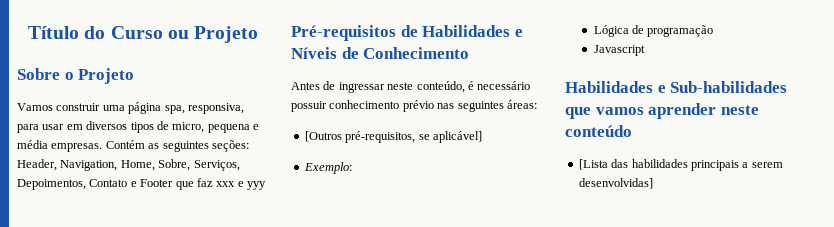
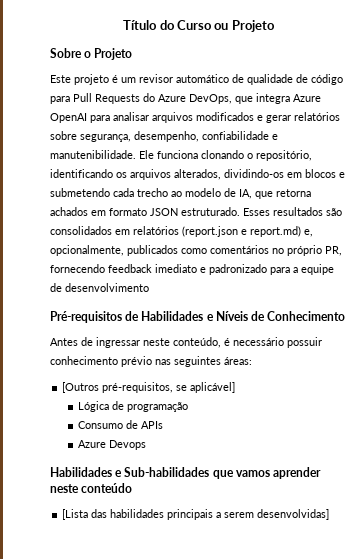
[17,102,244,114] [17,121,259,133] [17,140,249,152] [17,159,240,171] [17,178,266,190] Vamos construir uma página spa, responsiva, para usar em diversos tipos de micro, pequena e média empresas. Contém as seguintes seções: Header, Navigation, Home, Sobre, Serviços, Depoimentos, Contato e Footer que faz xxx e yyy -> [50,74,343,85] [50,93,321,104] [50,112,340,123] [50,131,278,142] [50,150,312,161] [50,169,345,180] [50,188,311,199] [50,207,342,216] [50,226,313,237] [50,245,342,256] [50,264,334,275] [50,283,149,292] Este projeto é um revisor automático de qualidade de código para Pull Requests do Azure DevOps, que integra Azure OpenAI para analisar arquivos modificados e gerar relatórios sobre segurança, desempenho, confiabilidade e manutenibilidade. Ele funciona clonando o repositório, identificando os arquivos alterados, dividindo-os em blocos e submetendo cada trecho ao modelo de IA, que retorna achados em formato JSON estruturado. Esses resultados são consolidados em relatórios (report.json e report.md) e, opcionalmente, publicados como comentários no próprio PR, fornecendo feedback imediato e padronizado para a equipe de desenvolvimento
[303,162,352,174] // Exemplo: -> (236, 387) none
[593,45,645,56] Javascript -> [77,420,163,429] [77,440,146,450] Consumo de APIs // Azure Devops

